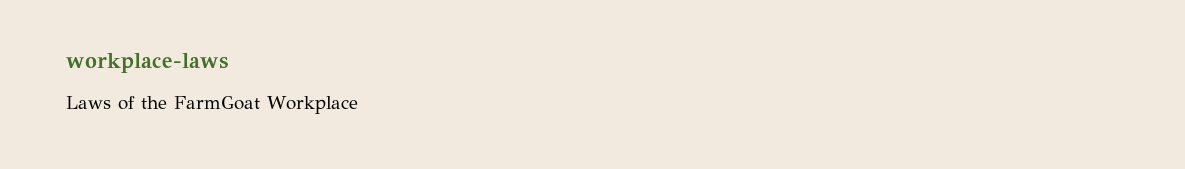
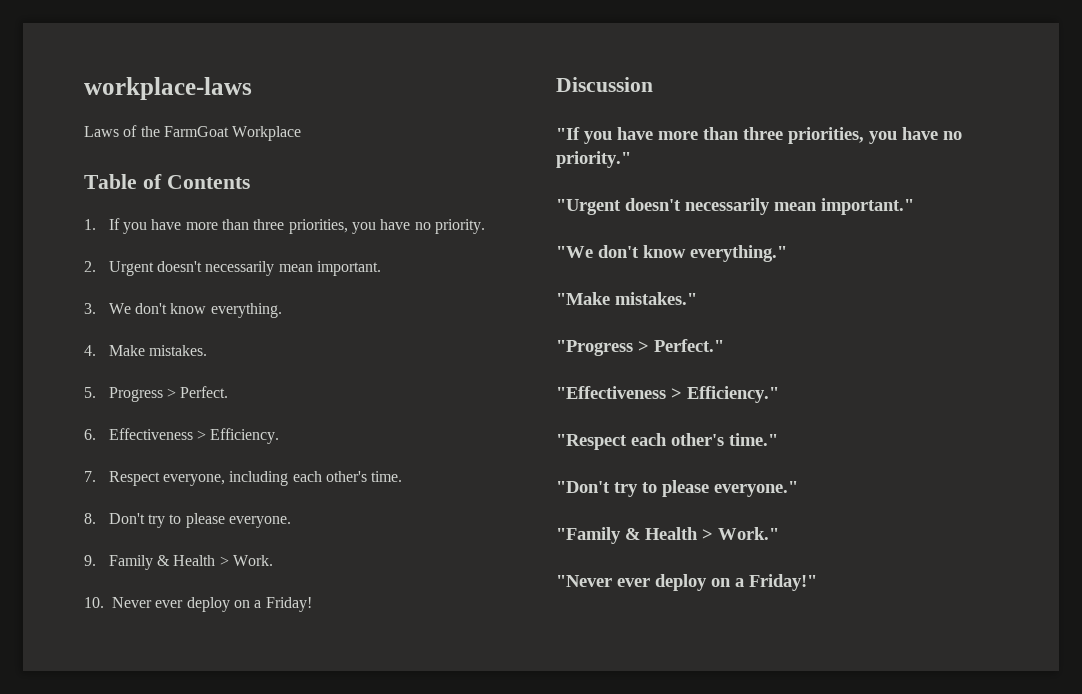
(358, 105) none -> [84,174,250,189] [84,218,485,234] [84,261,381,276] [84,303,282,318] [84,345,207,356] [84,386,229,402] [84,428,280,444] [84,471,403,486] [84,513,291,528] [84,555,273,570] [84,597,312,612] [556,77,653,92] [556,127,962,144] [556,151,631,168] [556,198,914,215] [556,245,787,262] [556,292,697,305] [556,339,724,356] [556,386,779,403] [556,433,778,450] [556,480,798,497] [556,527,779,544] [556,574,817,591] // Table of Contents // 1. If you have more than three priorities, you have no priority. // 2. Urgent doesn't necessarily mean important. // 3. We don't know everything. // 4. Make mistakes. // 5. Progress > Perfect. // 6. Effectiveness > Efficiency. // 7. Respect everyone, including each other's time. // 8. Don't try to please everyone. // 9. Family & Health > Work. // 10. Never ever deploy on a Friday! // Discussion // "If you have more than three priorities, you have no priority." // "Urgent doesn't necessarily mean important." // "We don't know everything." // "Make mistakes." // "Progress > Perfect." // "Effectiveness > Efficiency." // "Respect each other's time." // "Don't try to please everyone." // "Family & Health > Work." // "Never ever deploy on a Friday!"

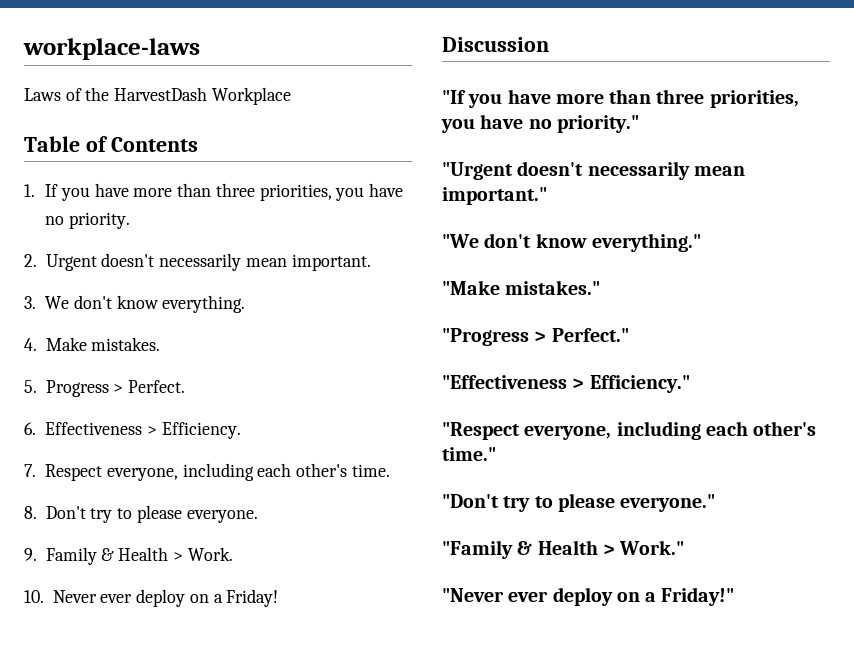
[163,126,229,137] FarmGoat -> [114,87,208,101] HarvestDash
(627, 442) none -> [524,421,701,440] everyone, including

